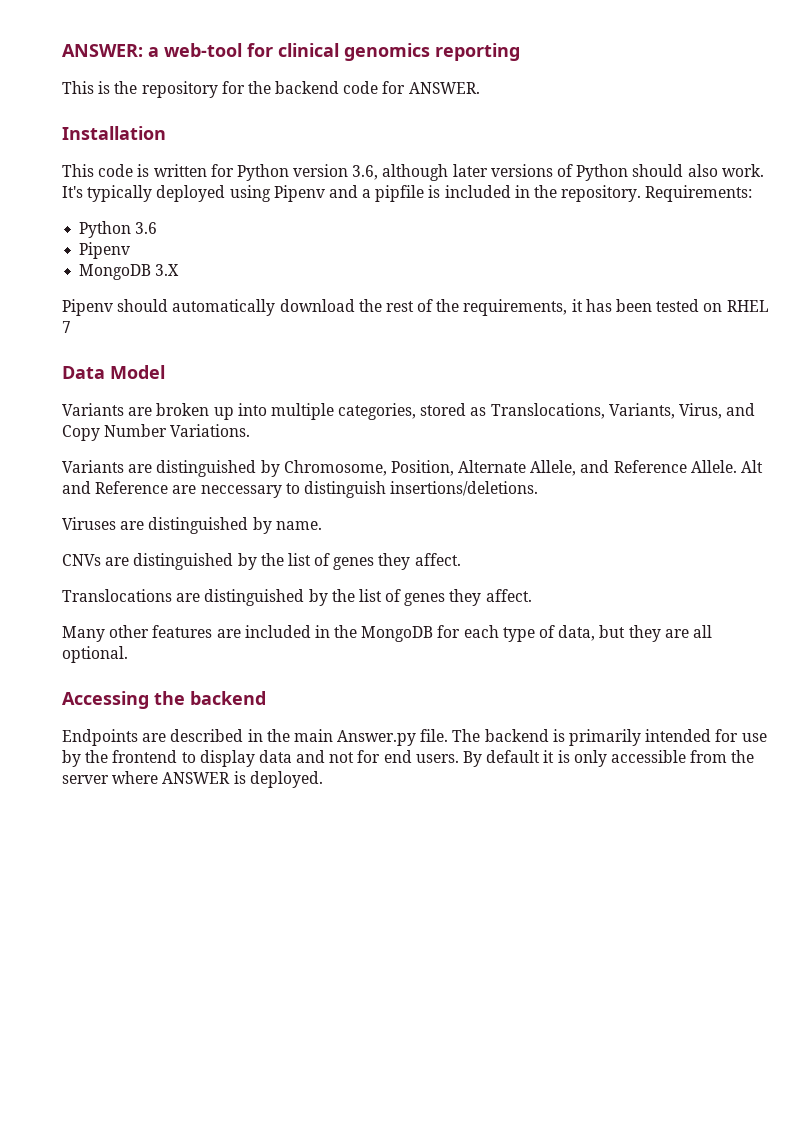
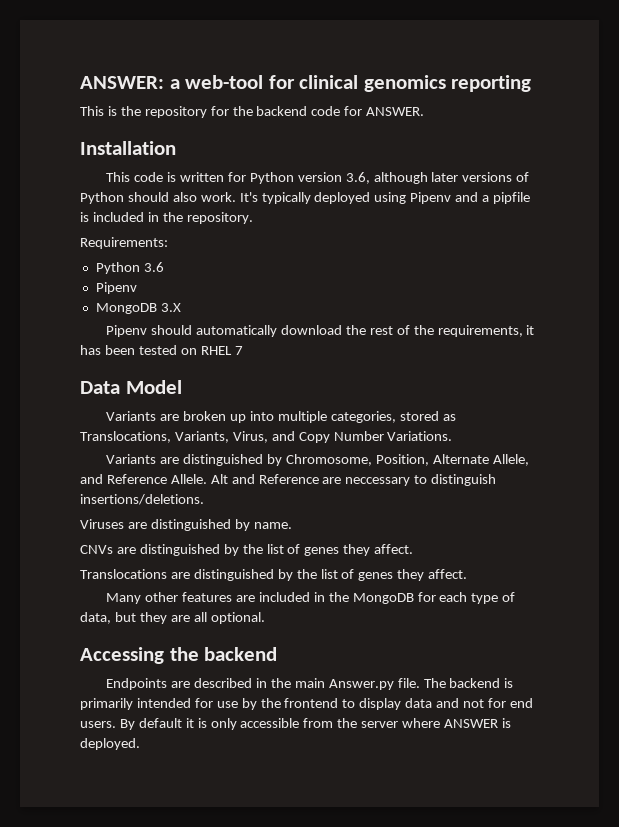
(642, 193) none -> (253, 218) //

